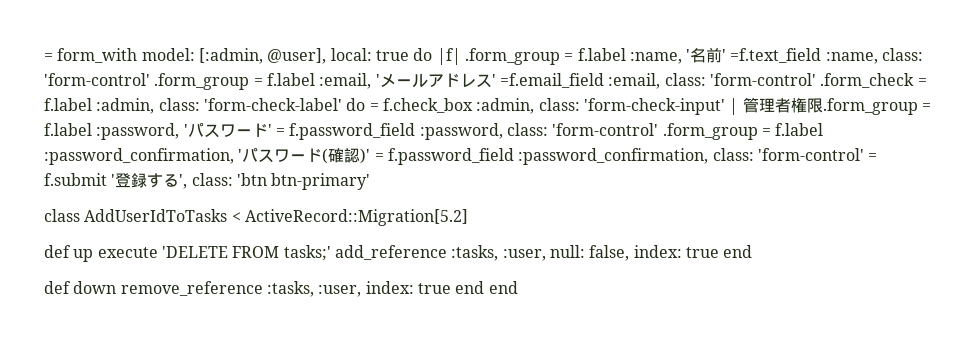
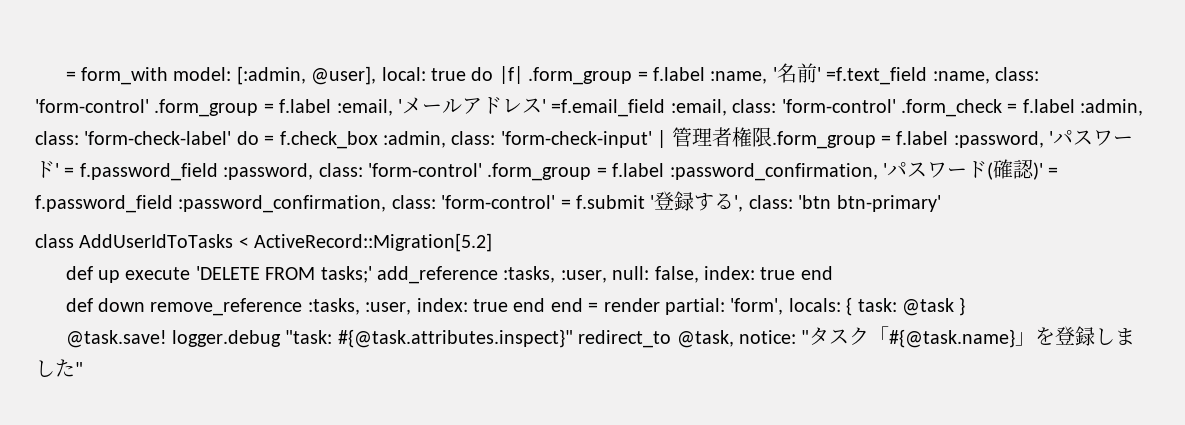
(518, 287) none -> [588,297,966,316] [65,326,1136,348] [35,359,83,377] = render partial: 'form', locals: { task: @task } // @task.save! logger.debug "task: #{@task.attributes.inspect}" redirect_to @task, notice: "タスク「#{@task.name}」を登録しました"

